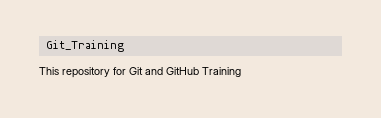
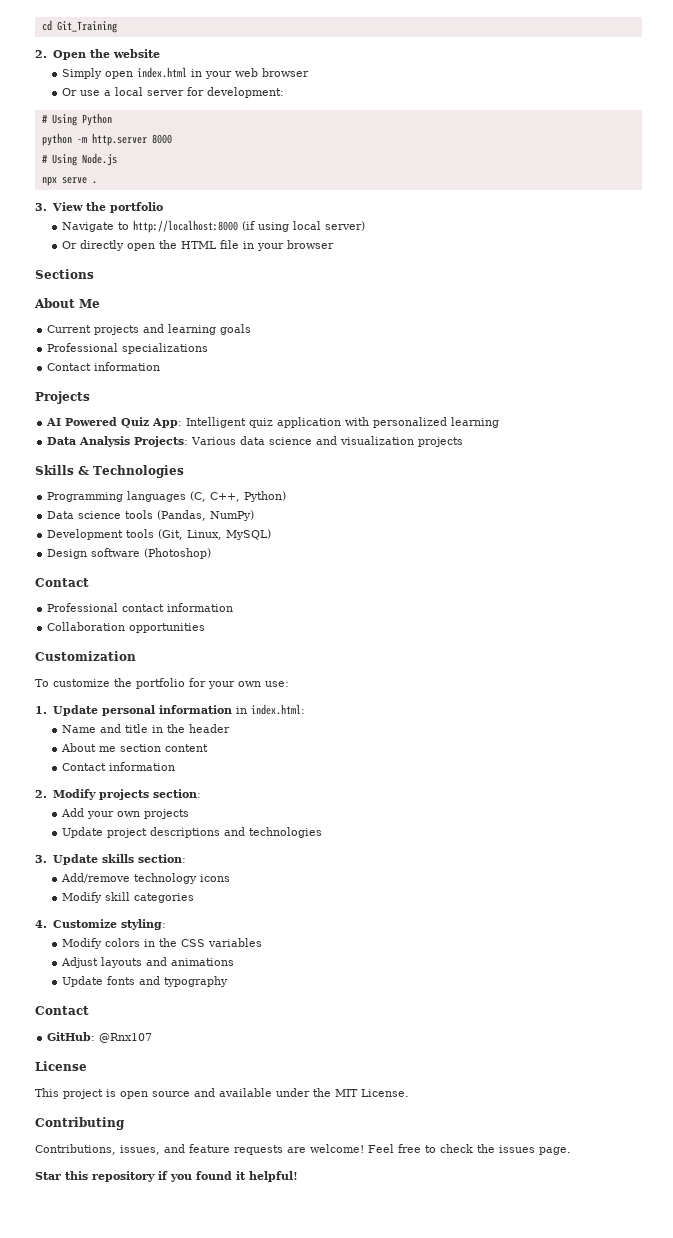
(45, 46) none -> [41,20,52,31] cd
[39,67,241,78] This repository for Git and GitHub Training -> [35,49,160,60] [61,67,309,79] [61,87,284,98] [41,113,112,126] [41,133,172,146] [41,153,117,166] [41,177,97,186] [35,202,163,213] [61,220,365,233] [61,240,334,251] [35,269,94,279] [34,298,100,308] [47,324,252,335] [47,343,209,354] [47,362,161,371] [35,391,90,404] [46,417,500,428] [47,436,464,447] [35,465,184,478] [47,491,287,502] [47,510,255,521] [47,529,272,540] [47,548,212,559] [35,578,89,587] [47,603,234,612] [47,622,206,633] [35,651,136,661] [35,678,289,689] [35,704,305,716] [61,724,230,733] [60,743,208,752] [61,762,175,771] [35,789,201,800] [60,808,189,819] [61,827,322,838] [35,854,186,865] [60,873,230,884] [61,892,194,903] [35,919,166,930] [61,938,262,949] [60,957,234,968] [61,976,228,987] [35,1006,89,1015] [47,1032,153,1043] [35,1061,87,1071] [35,1088,409,1099] [35,1117,125,1130] [35,1144,571,1155] [35,1171,298,1182] 2. Open the website // Simply open index.html in your web browser // Or use a local server for development: // # Using Python // python -m http.server 8000 // # Using Node.js // npx serve . // 3. View the portfolio // Navigate to http://localhost:8000 (if using local server) // Or directly open the HTML file in your browser // Sections // About Me // Current projects and learning goals // Professional specializations // Contact information // Projects // AI Powered Quiz App: Intelligent quiz application with personalized learning // Data Analysis Projects: Various data science and visualization projects // Skills & Technologies // Programming languages (C, C++, Python) // Data science tools (Pandas, NumPy) // Development tools (Git, Linux, MySQL) // Design software (Photoshop) // Contact // Professional contact information // Collaboration opportunities // Customization // To customize the portfolio for your own use: // 1. Update personal information in index.html: // Name and title in the header // About me section content // Contact information // 2. Modify projects section: // Add your own projects // Update project descriptions and technologies // 3. Update skills section: // Add/remove technology icons // Modify skill categories // 4. Customize styling: // Modify colors in the CSS variables // Adjust layouts and animations // Update fonts and typography // Contact // GitHub: @Rnx107 // License // This project is open source and available under the MIT License. // Contributing // Contributions, issues, and feature requests are welcome! Feel free to check the issues page. // Star this repository if you found it helpful!

